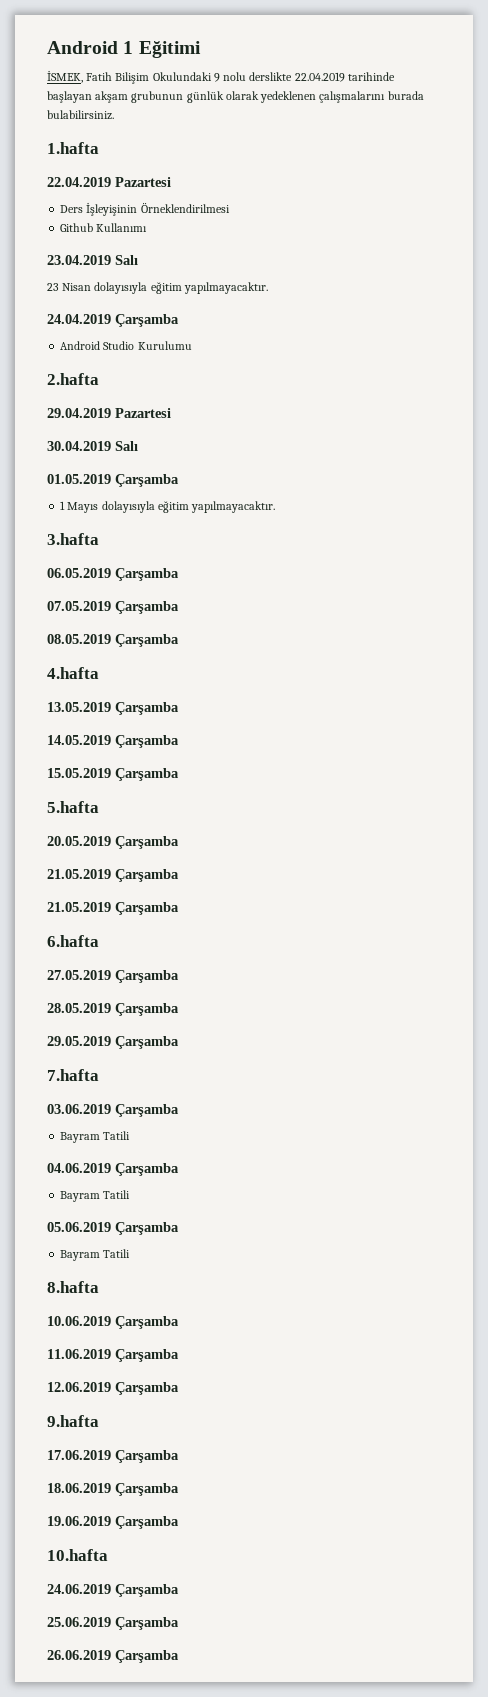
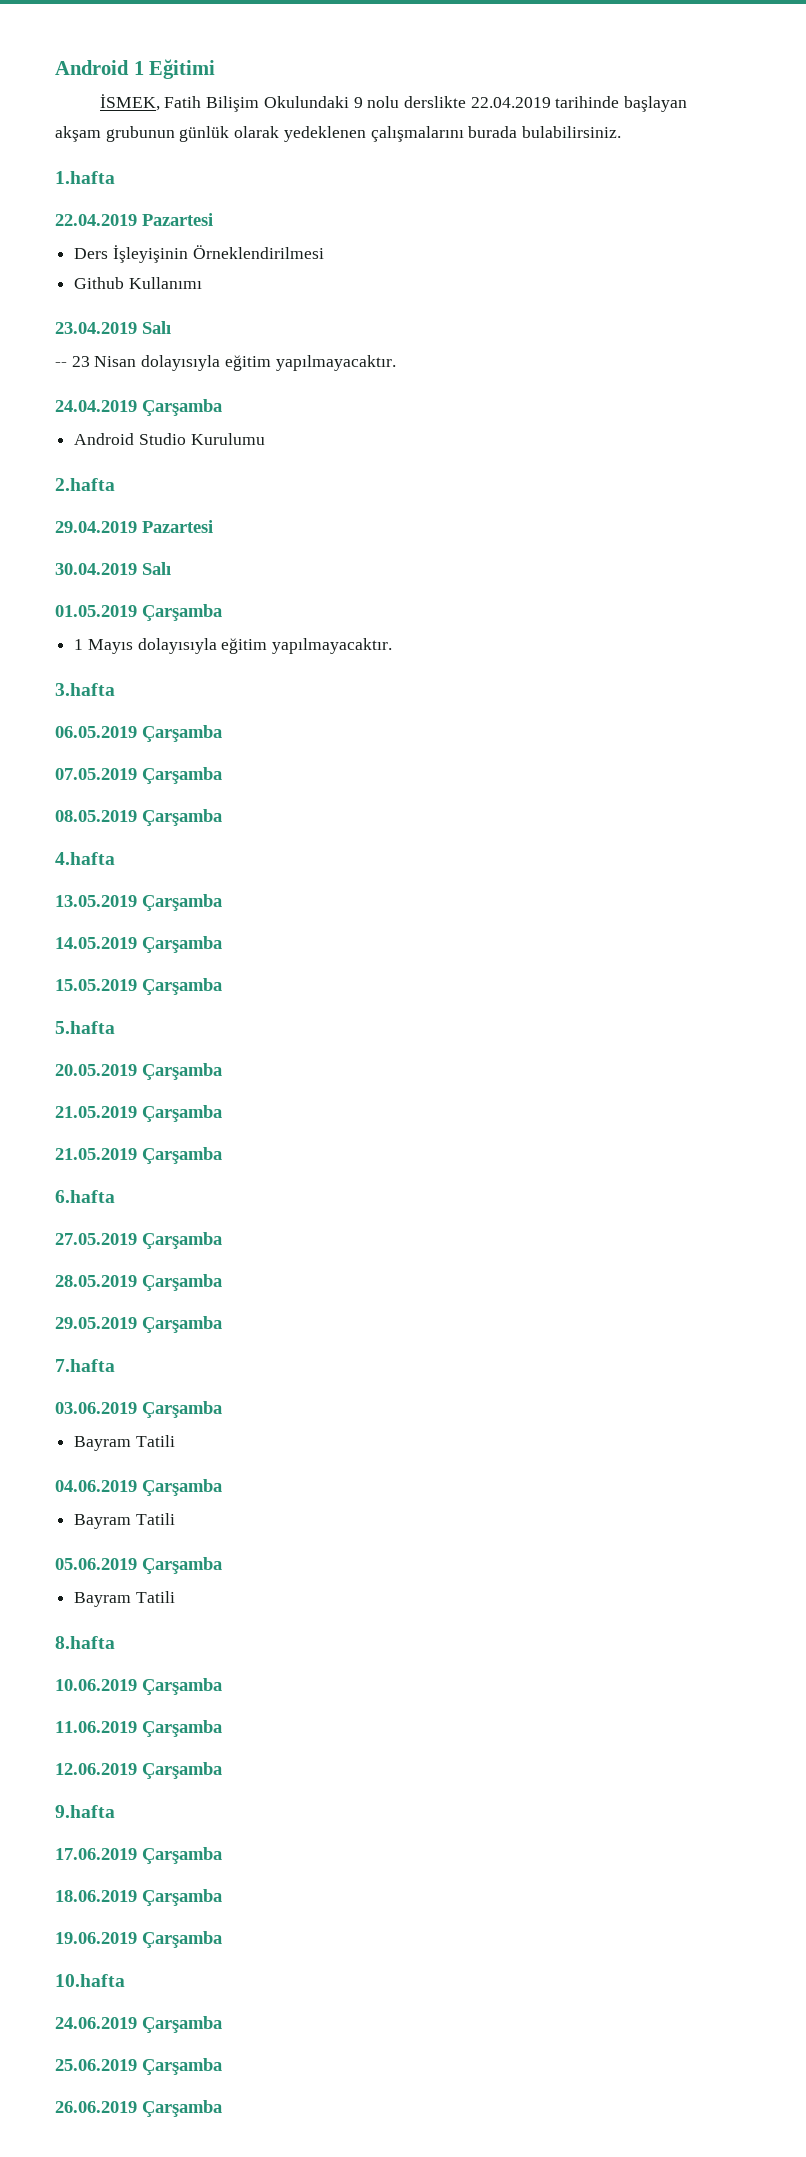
(138, 260) none -> [55,362,67,367] --

